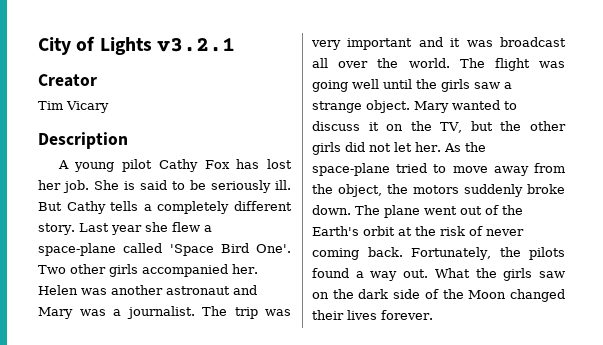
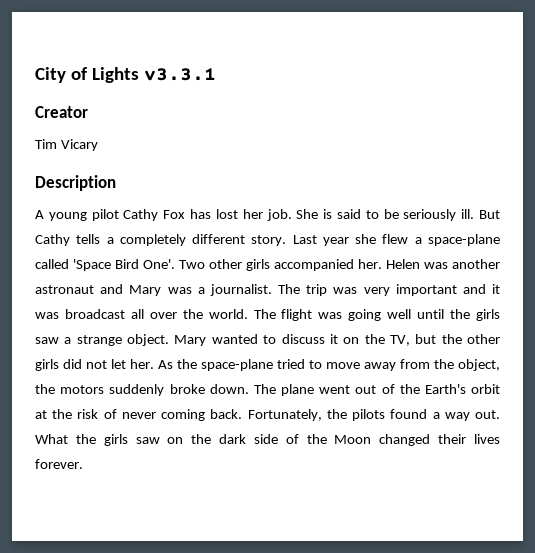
[156,37,235,52] v3.2.1 -> [143,68,216,81] v3.3.1

